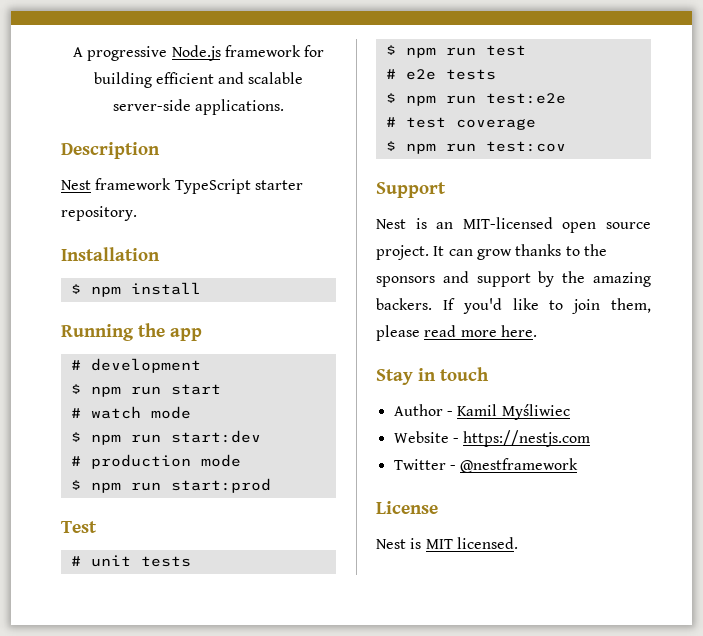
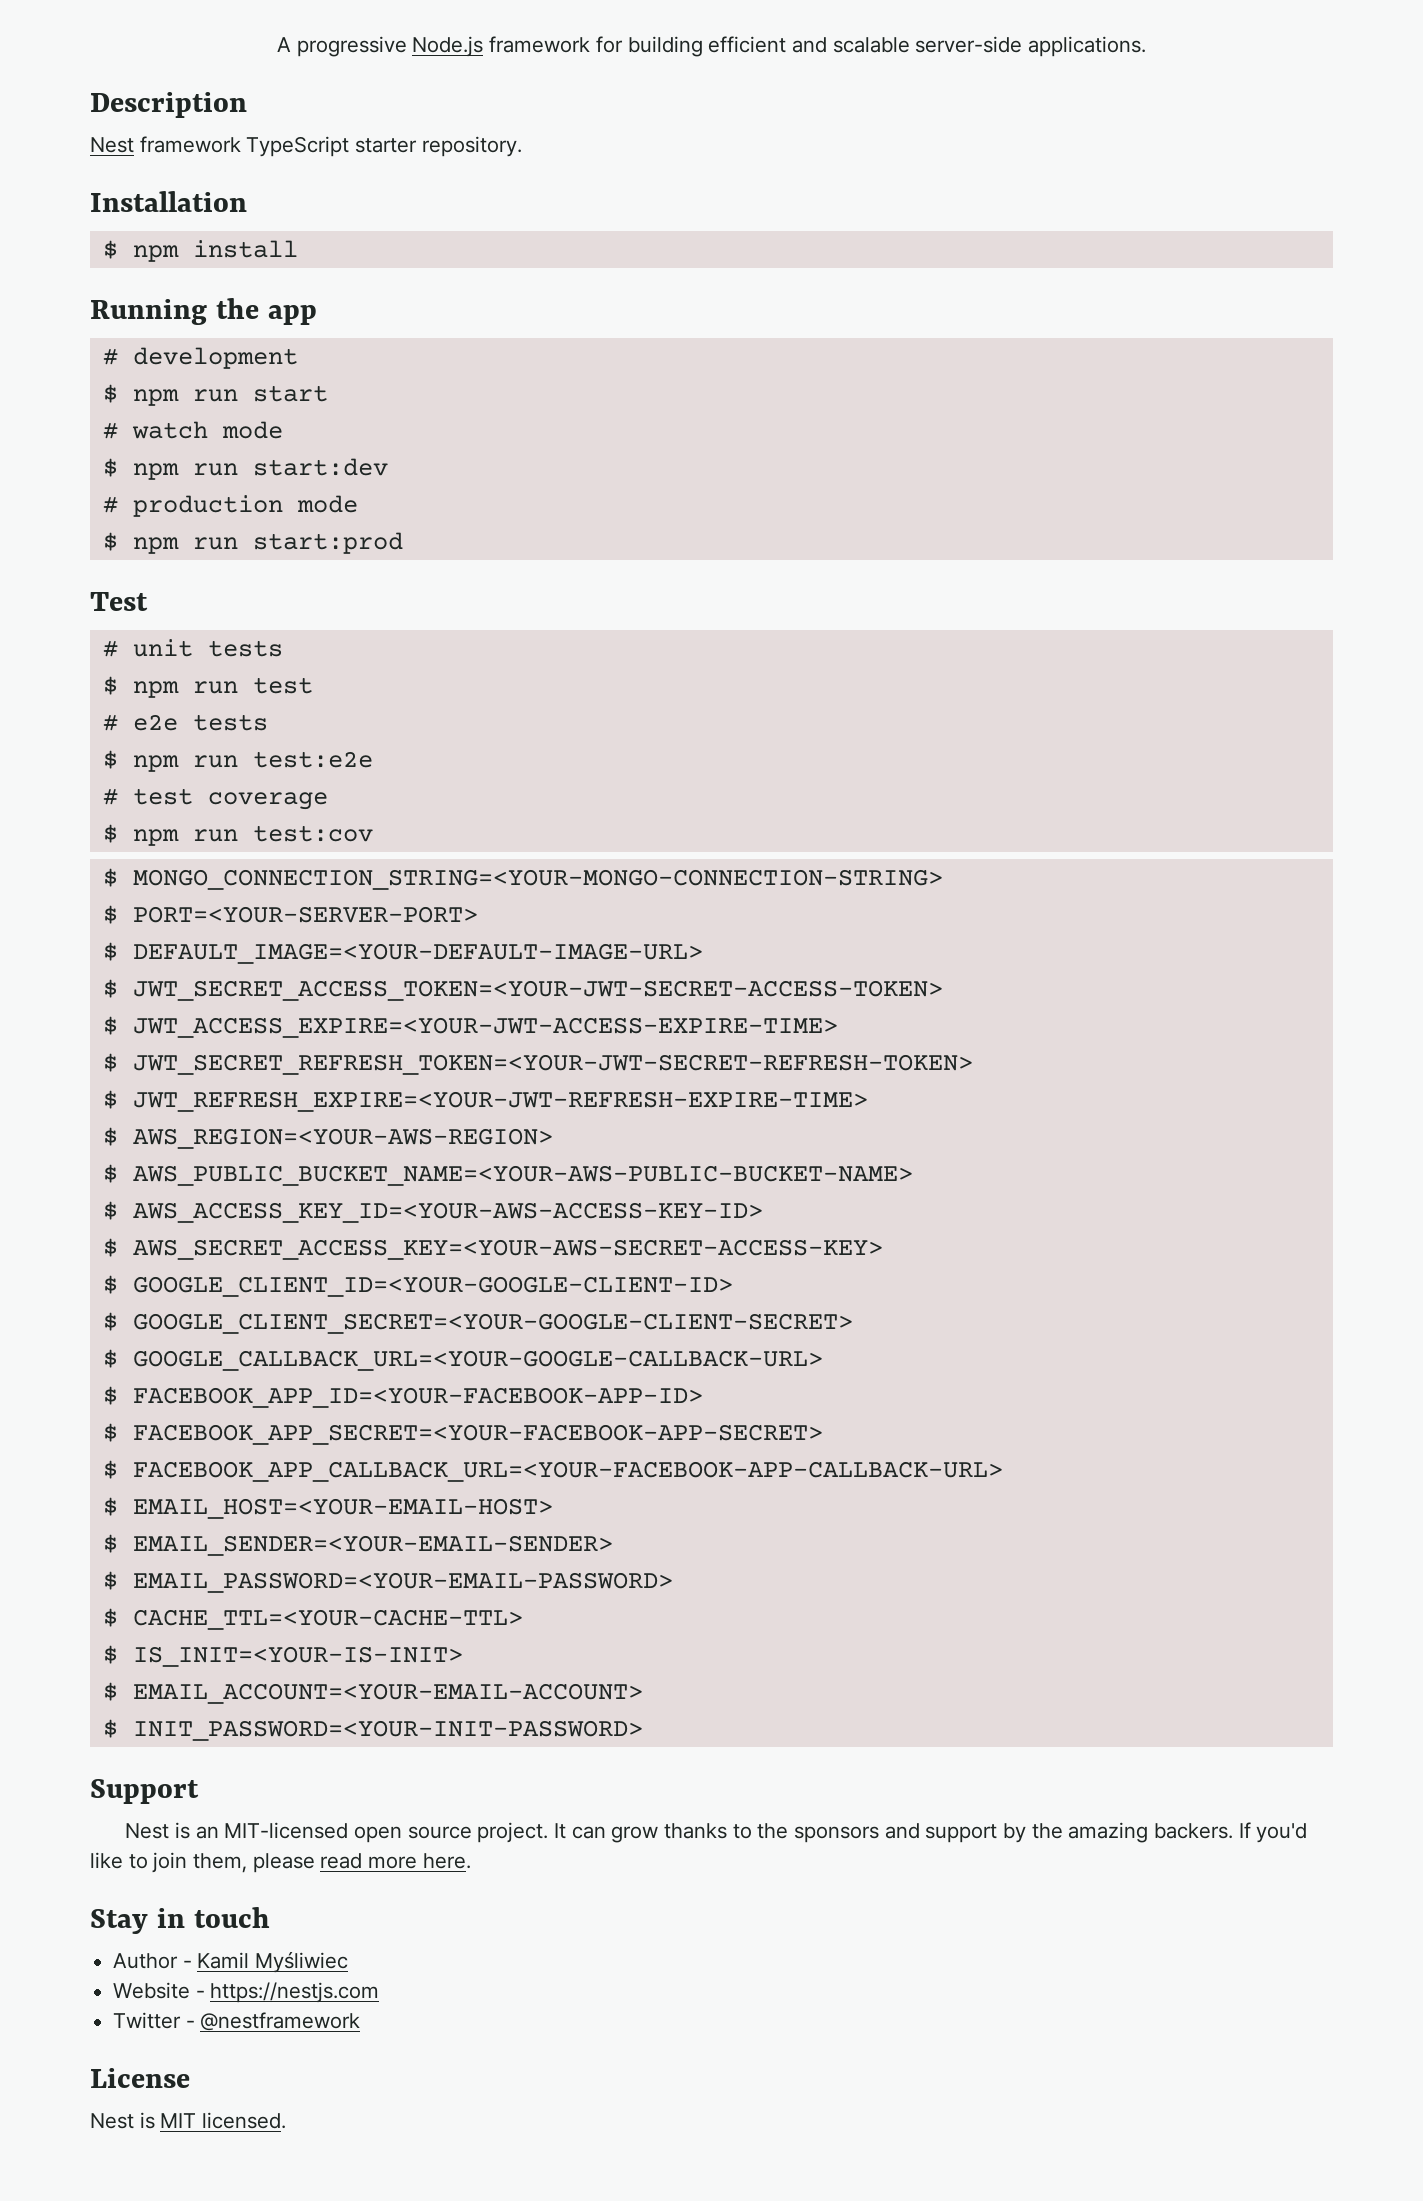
(566, 146) none -> [102,868,943,890] [102,905,478,924] [102,942,703,964] [102,979,943,1001] [102,1016,838,1038] [102,1053,973,1075] [102,1090,868,1112] [102,1127,553,1149] [102,1164,913,1186] [102,1201,763,1223] [102,1238,883,1260] [102,1275,733,1297] [102,1312,853,1334] [102,1349,823,1371] [102,1386,703,1408] [102,1423,823,1445] [102,1460,1003,1482] [102,1497,553,1519] [102,1534,613,1556] [102,1571,673,1593] [102,1608,523,1630] [102,1645,463,1667] [102,1682,643,1704] [102,1719,643,1741] // $ MONGO_CONNECTION_STRING=<YOUR-MONGO-CONNECTION-STRING> // $ PORT=<YOUR-SERVER-PORT> // $ DEFAULT_IMAGE=<YOUR-DEFAULT-IMAGE-URL> // $ JWT_SECRET_ACCESS_TOKEN=<YOUR-JWT-SECRET-ACCESS-TOKEN> // $ JWT_ACCESS_EXPIRE=<YOUR-JWT-ACCESS-EXPIRE-TIME> // $ JWT_SECRET_REFRESH_TOKEN=<YOUR-JWT-SECRET-REFRESH-TOKEN> // $ JWT_REFRESH_EXPIRE=<YOUR-JWT-REFRESH-EXPIRE-TIME> // $ AWS_REGION=<YOUR-AWS-REGION> // $ AWS_PUBLIC_BUCKET_NAME=<YOUR-AWS-PUBLIC-BUCKET-NAME> // $ AWS_ACCESS_KEY_ID=<YOUR-AWS-ACCESS-KEY-ID> // $ AWS_SECRET_ACCESS_KEY=<YOUR-AWS-SECRET-ACCESS-KEY> // $ GOOGLE_CLIENT_ID=<YOUR-GOOGLE-CLIENT-ID> // $ GOOGLE_CLIENT_SECRET=<YOUR-GOOGLE-CLIENT-SECRET> // $ GOOGLE_CALLBACK_URL=<YOUR-GOOGLE-CALLBACK-URL> // $ FACEBOOK_APP_ID=<YOUR-FACEBOOK-APP-ID> // $ FACEBOOK_APP_SECRET=<YOUR-FACEBOOK-APP-SECRET> // $ FACEBOOK_APP_CALLBACK_URL=<YOUR-FACEBOOK-APP-CALLBACK-URL> // $ EMAIL_HOST=<YOUR-EMAIL-HOST> // $ EMAIL_SENDER=<YOUR-EMAIL-SENDER> // $ EMAIL_PASSWORD=<YOUR-EMAIL-PASSWORD> // $ CACHE_TTL=<YOUR-CACHE-TTL> // $ IS_INIT=<YOUR-IS-INIT> // $ EMAIL_ACCOUNT=<YOUR-EMAIL-ACCOUNT> // $ INIT_PASSWORD=<YOUR-INIT-PASSWORD>

